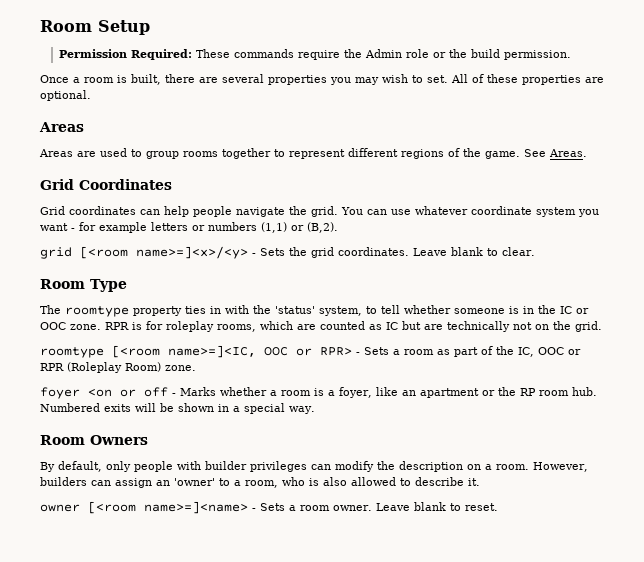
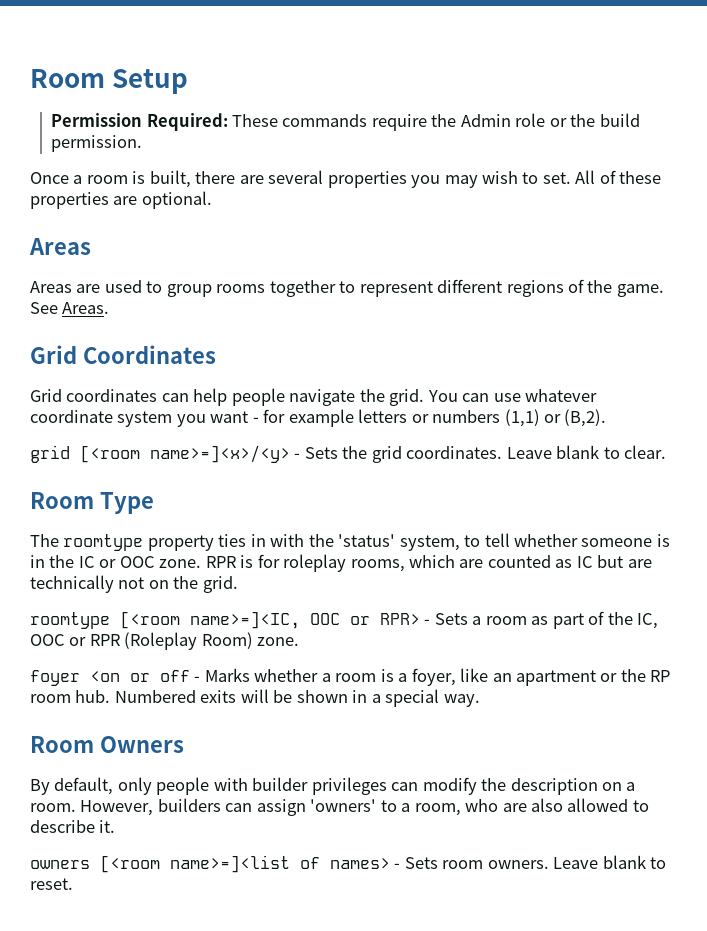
[156,478,215,486] an 'owner' -> [310,799,377,812] 'owners'
[309,478,319,486] is -> [502,803,527,812] are
[40,501,372,514] owner [<room name>=]<name> - Sets a room owner. -> [30,855,549,873] owners [<room name>=]<list of names> - Sets room owners.

